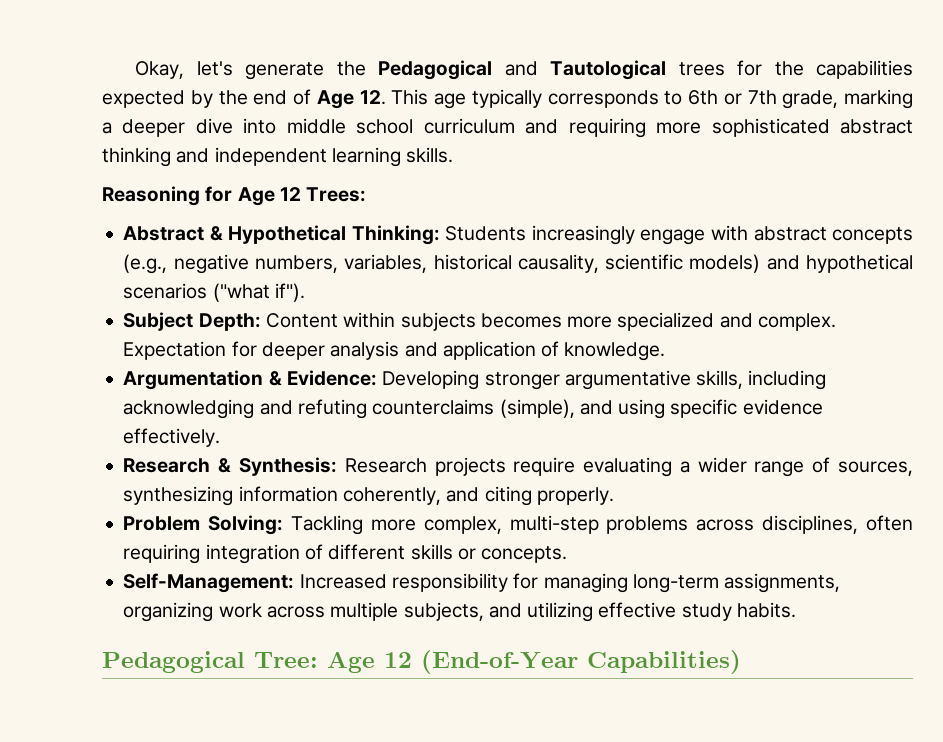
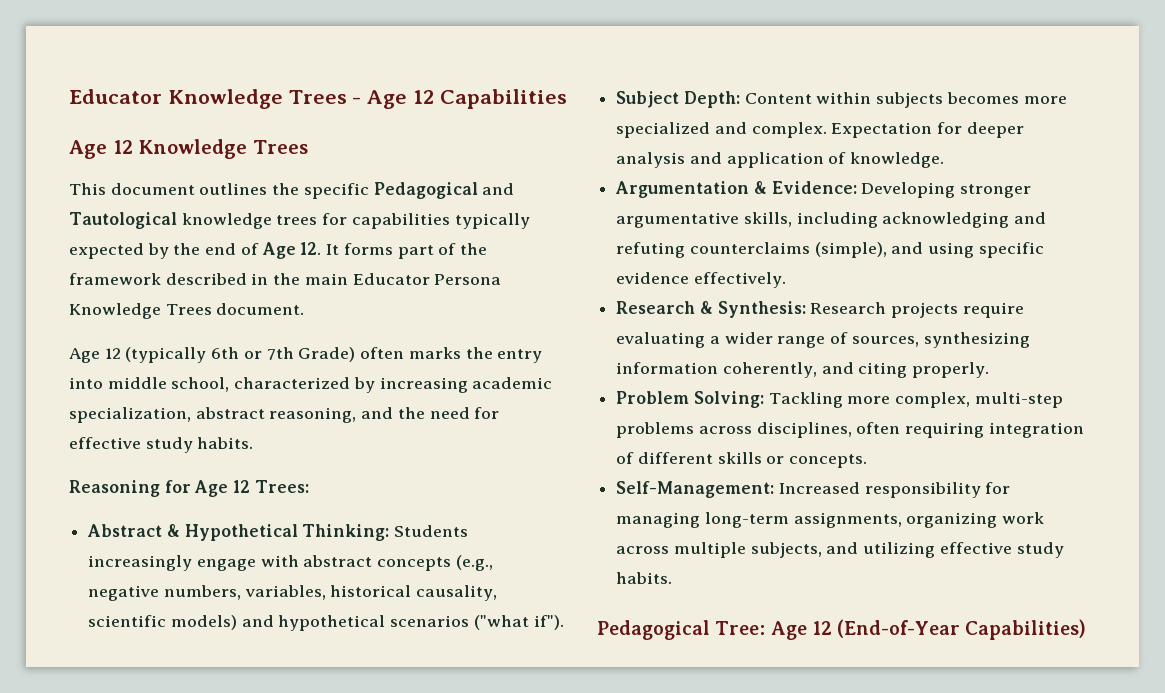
[135,61,366,80] Okay, let's generate the -> [69,89,567,109] [69,139,308,159] [69,183,369,199] Educator Knowledge Trees - Age 12 Capabilities // Age 12 Knowledge Trees // This document outlines the specific
(667, 70) none -> [181,213,272,229] knowledge
[774,60,913,79] the capabilities -> [351,213,530,229] capabilities typically
[391,89,913,109] [102,118,914,138] [102,147,454,167] This age typically corresponds to 6th or 7th grade, marking a deeper dive into middle school curriculum and requiring more sophisticated abstract thinking and independent learning skills. -> [326,243,487,259] [69,273,502,285] [69,303,305,319] [69,347,543,363] [69,377,553,393] [69,407,500,423] [69,437,254,453] It forms part of the framework described in the main Educator Persona Knowledge Trees document. // Age 12 (typically 6th or 7th Grade) often marks the entry into middle school, characterized by increasing academic specialization, abstract reasoning, and the need for effective study habits.

